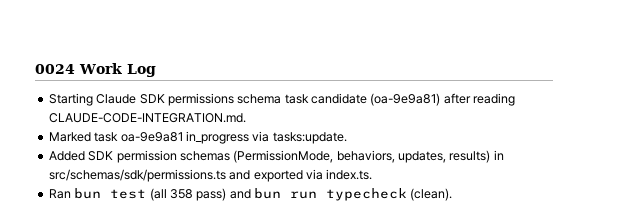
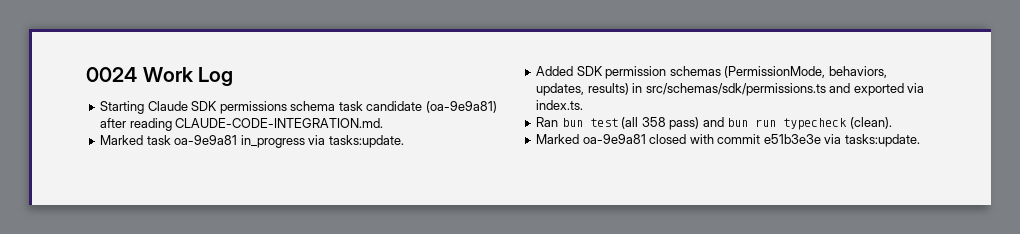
(453, 194) none -> [536,134,920,147] // Marked oa-9e9a81 closed with commit e51b3e3e via tasks:update.

